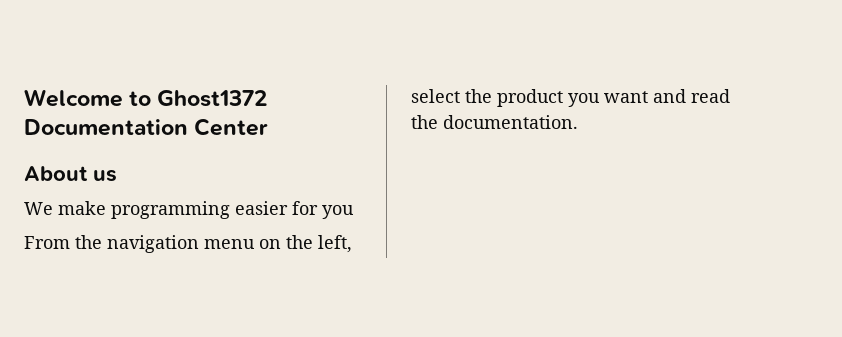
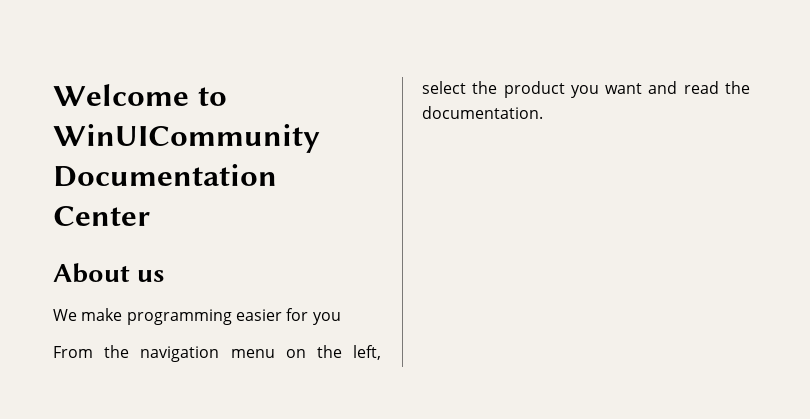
[157,90,268,107] Ghost1372 -> [53,124,320,153] WinUICommunity

